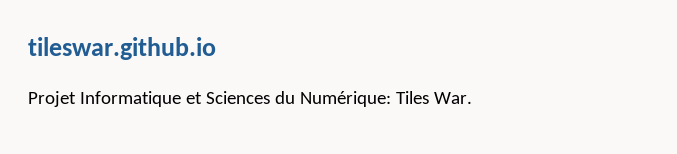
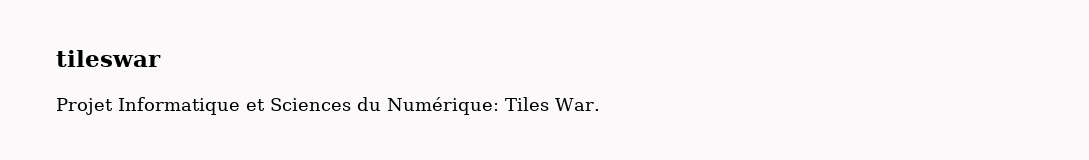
[28,37,216,60] tileswar.github.io -> [56,50,161,67] tileswar

